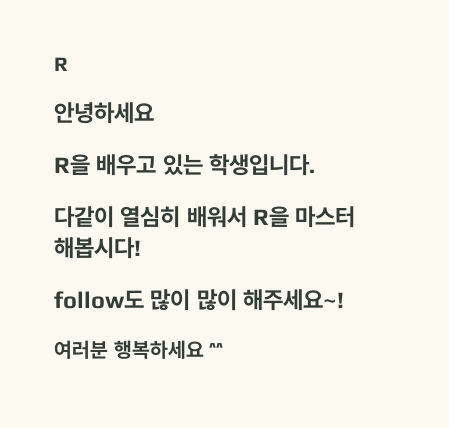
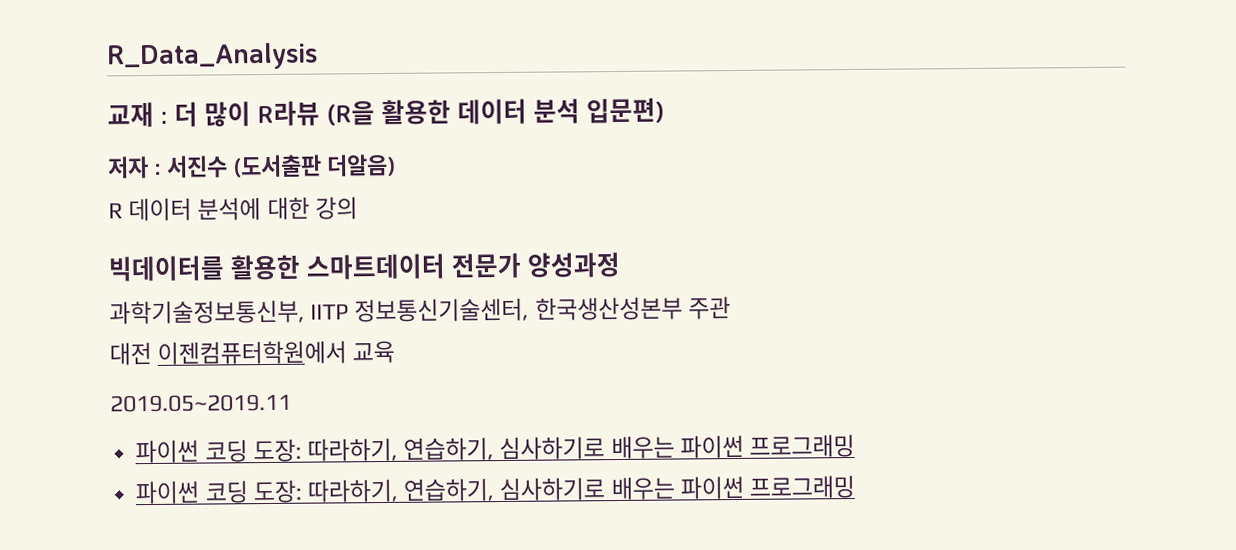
[54,57,68,71] [54,102,154,124] [54,154,316,176] [54,206,356,228] [54,237,141,259] [54,289,345,311] [54,340,224,359] R // 안녕하세요 // R을 배우고 있는 학생입니다. // 다같이 열심히 배워서 R을 마스터 해봅시다! // follow도 많이 많이 해주세요~! // 여러분 행복하세요 ^^ -> [107,42,318,71] [107,97,665,128] [107,153,396,179] [108,196,358,222] [108,251,621,282] [109,296,731,325] [109,340,396,366] [110,393,292,413] [135,433,855,464] [135,474,855,505] R_Data_Analysis // 교재 : 더 많이 R라뷰 (R을 활용한 데이터 분석 입문편) // 저자 : 서진수 (도서출판 더알음) // R 데이터 분석에 대한 강의 // 빅데이터를 활용한 스마트데이터 전문가 양성과정 // 과학기술정보통신부, IITP 정보통신기술센터, 한국생산성본부 주관 // 대전 이젠컴퓨터학원에서 교육 // 2019.05~2019.11 // 파이썬 코딩 도장: 따라하기, 연습하기, 심사하기로 배우는 파이썬 프로그래밍 // 파이썬 코딩 도장: 따라하기, 연습하기, 심사하기로 배우는 파이썬 프로그래밍

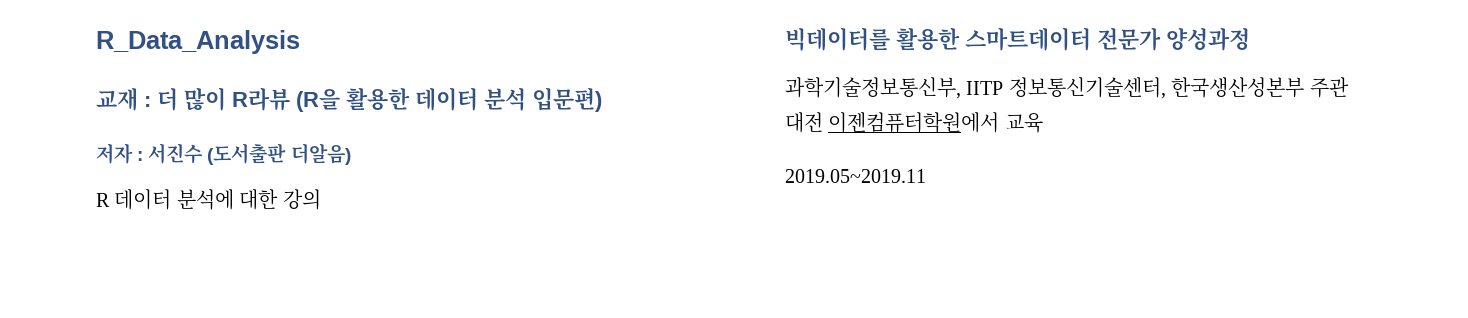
[135,433,855,464] [135,474,855,505] // 파이썬 코딩 도장: 따라하기, 연습하기, 심사하기로 배우는 파이썬 프로그래밍 // 파이썬 코딩 도장: 따라하기, 연습하기, 심사하기로 배우는 파이썬 프로그래밍 -> (926, 176) none

